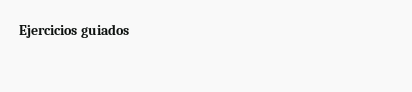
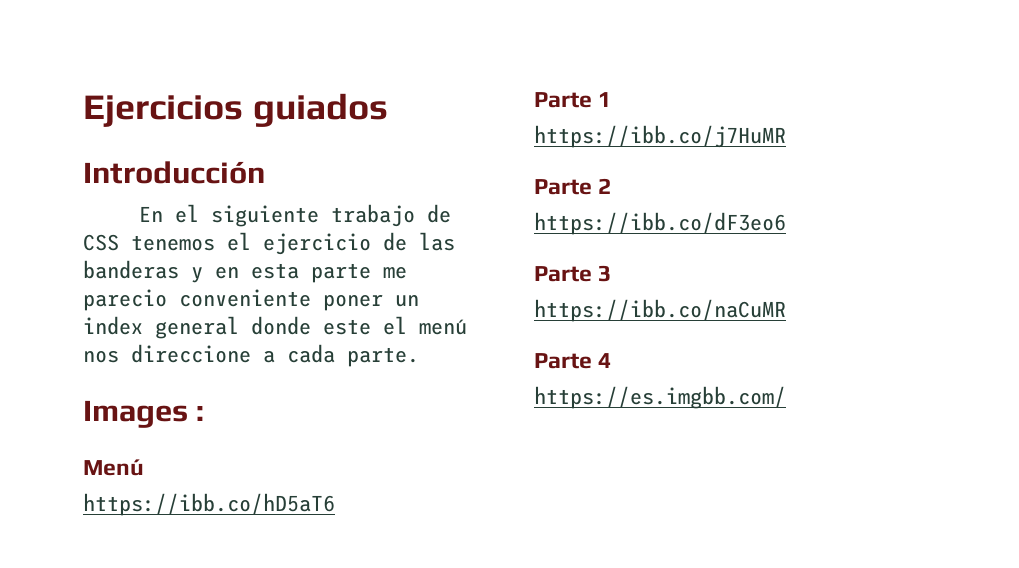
(129, 31) none -> [83,161,265,184] [138,204,451,227] [83,232,455,255] [83,260,407,283] [83,289,419,311] [83,316,467,339] [83,344,419,367] [83,400,205,428] [83,459,144,476] [83,493,335,516] [534,92,612,108] [534,125,786,148] [534,178,612,195] [534,212,786,235] [534,265,612,282] [534,299,786,322] [534,353,612,369] [534,386,786,409] // Introducción // En el siguiente trabajo de CSS tenemos el ejercicio de las banderas y en esta parte me parecio conveniente poner un index general donde este el menú nos direccione a cada parte. // Images : // Menú // https://ibb.co/hD5aT6 // Parte 1 // https://ibb.co/j7HuMR // Parte 2 // https://ibb.co/dF3eo6 // Parte 3 // https://ibb.co/naCuMR // Parte 4 // https://es.imgbb.com/

